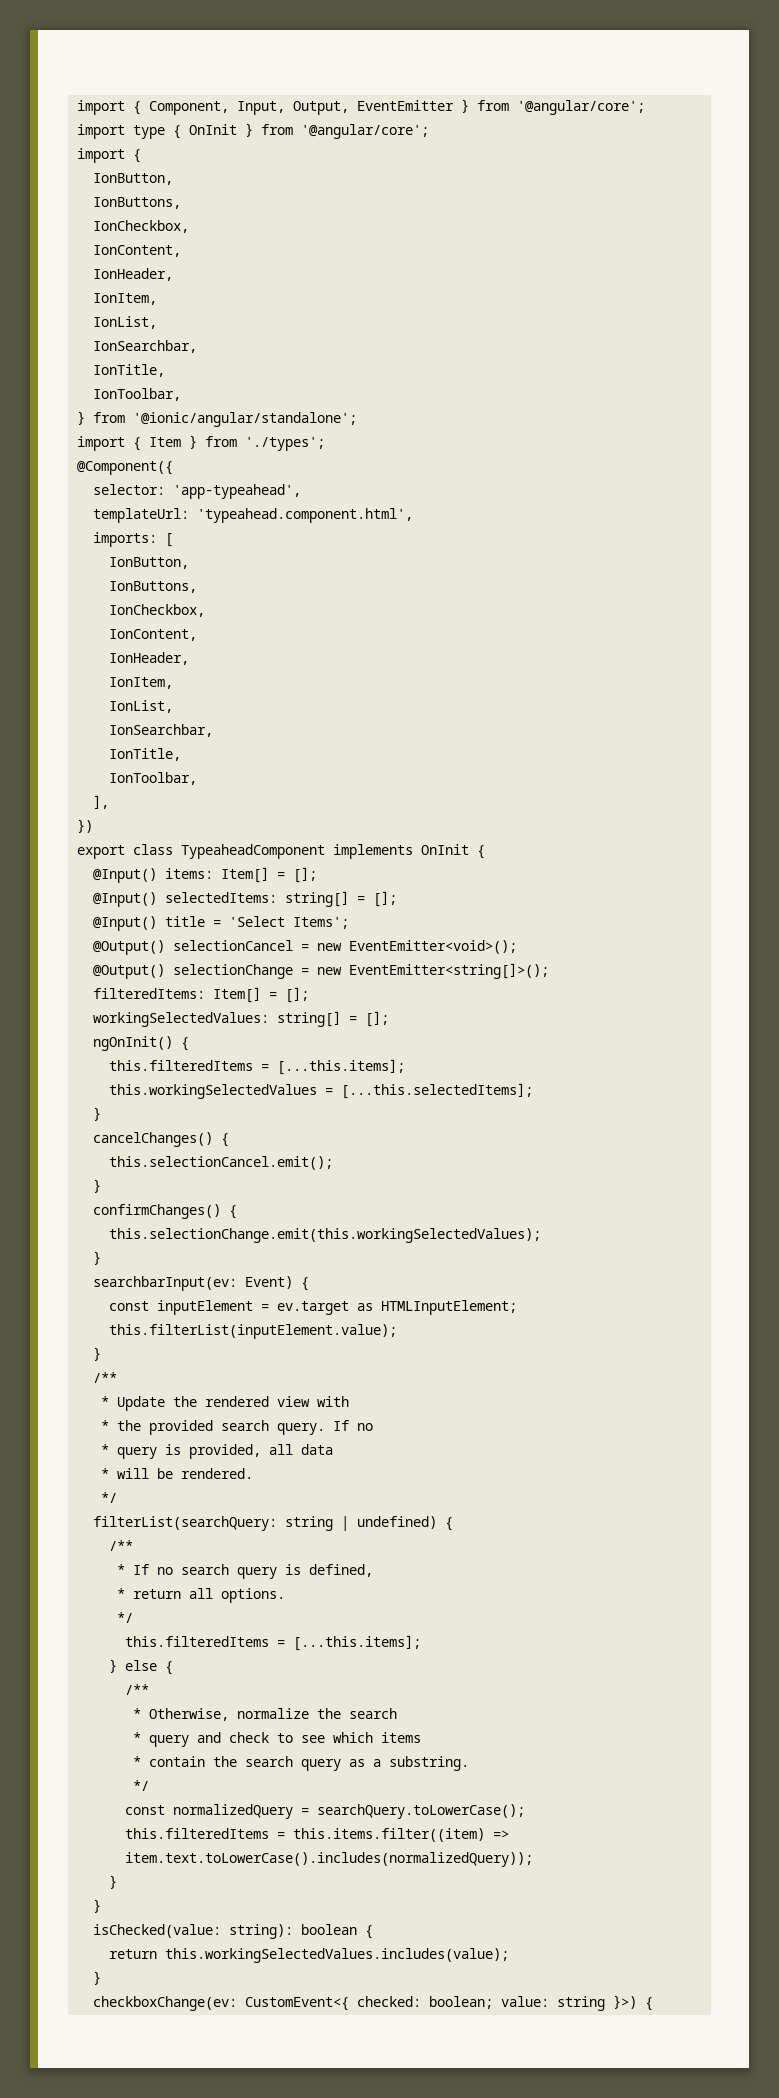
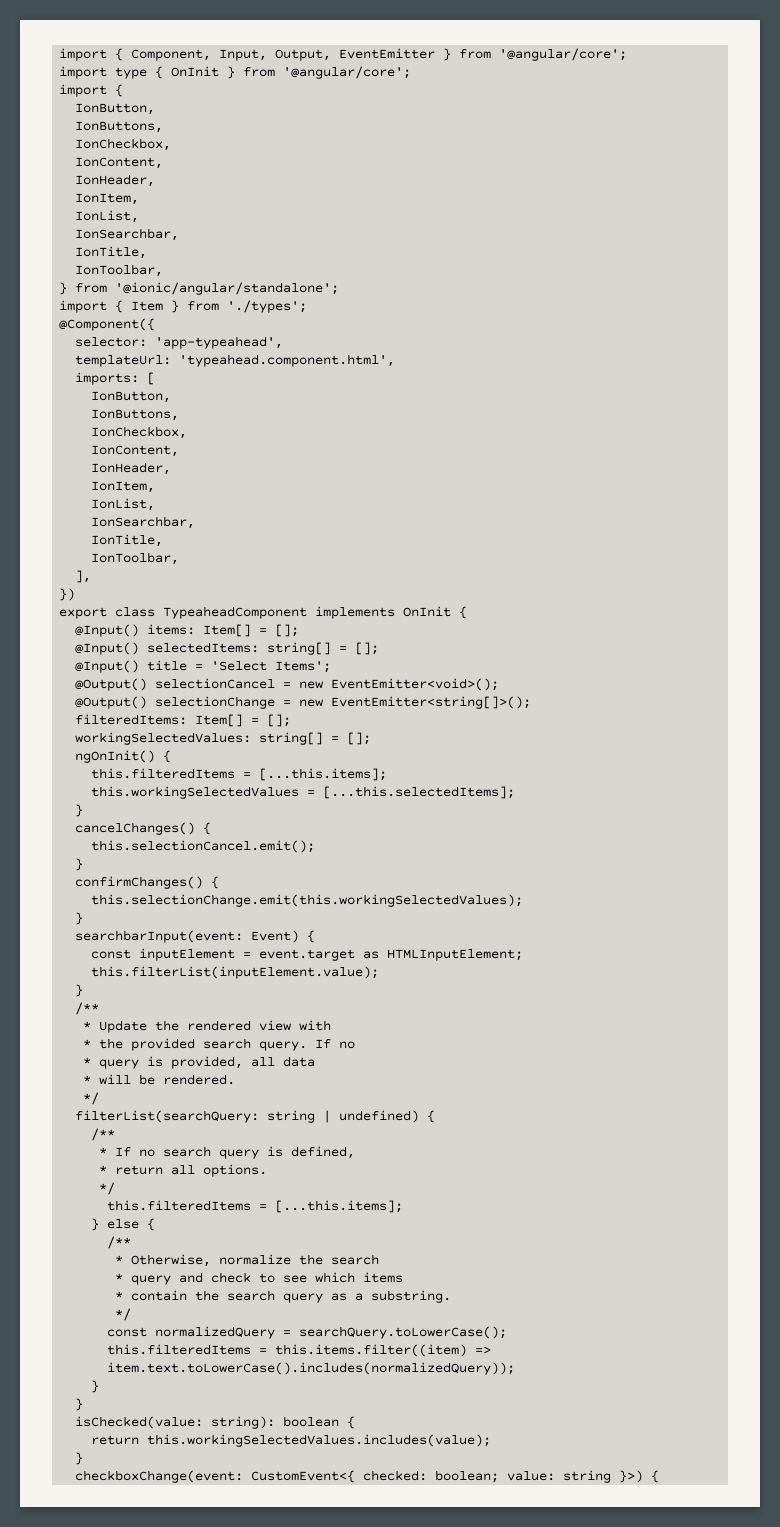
[93,1276,238,1291] searchbarInput(ev: -> [75,930,244,943] searchbarInput(event:
[277,1301,350,1315] ev.target -> [259,949,356,961] event.target
[93,1996,238,2011] checkboxChange(ev: -> [75,1470,244,1483] checkboxChange(event:

